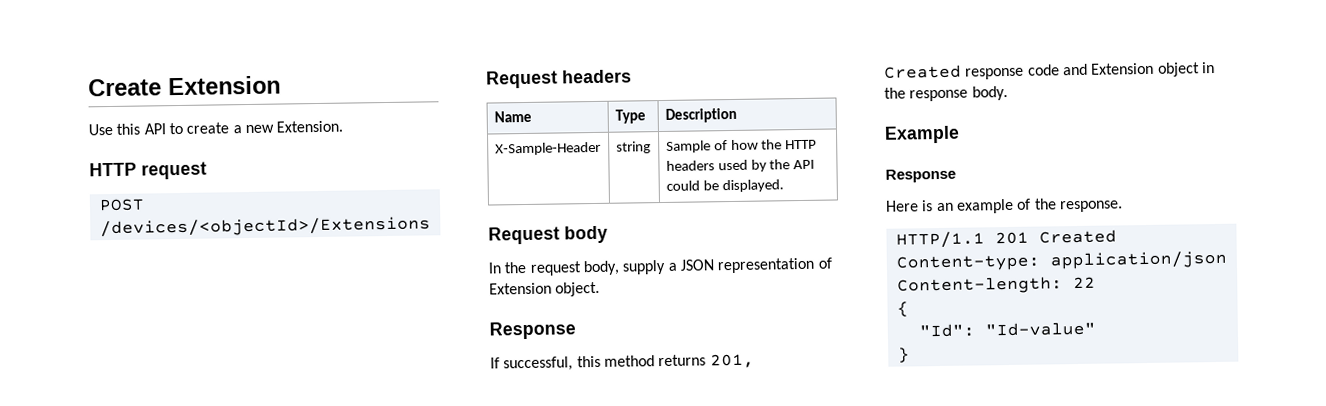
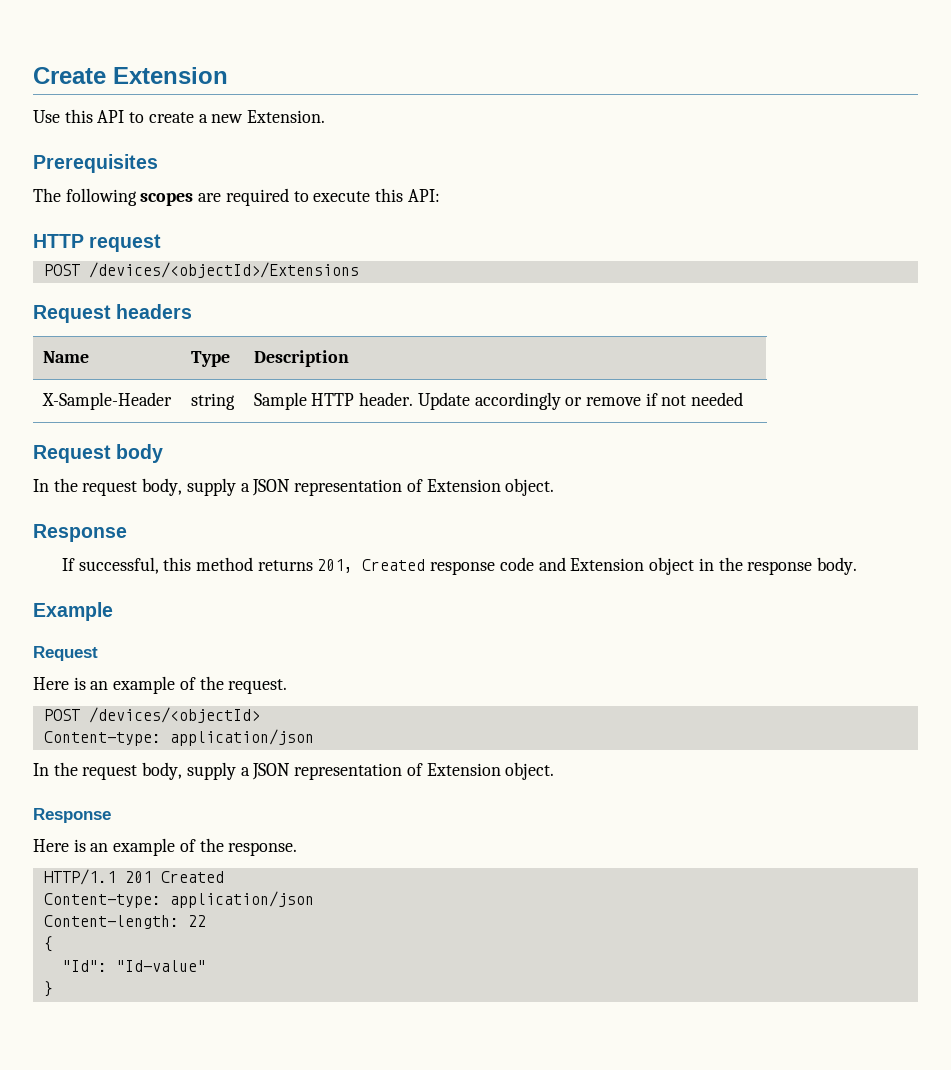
(344, 126) none -> [33,154,158,173] [33,188,440,206] // Prerequisites // The following scopes are required to execute this API:
[713,139,818,151] [665,159,816,172] [665,179,784,193] of how the HTTP headers used by the API could be displayed. -> [311,392,744,410] HTTP header. Update accordingly or remove if not needed
(960, 134) none -> [33,646,98,661] [33,676,288,694] [43,707,260,723] [43,729,314,746] [33,762,555,780] // Request // Here is an example of the request. // POST /devices/<objectId> // Content-type: application/json // In the request body, supply a JSON representation of Extension object.

